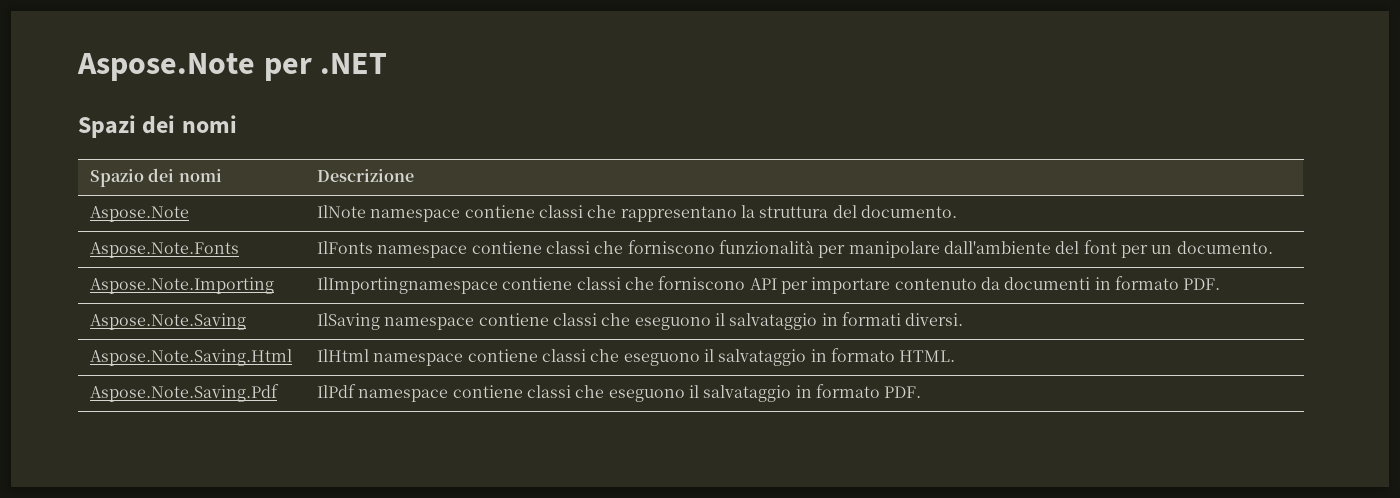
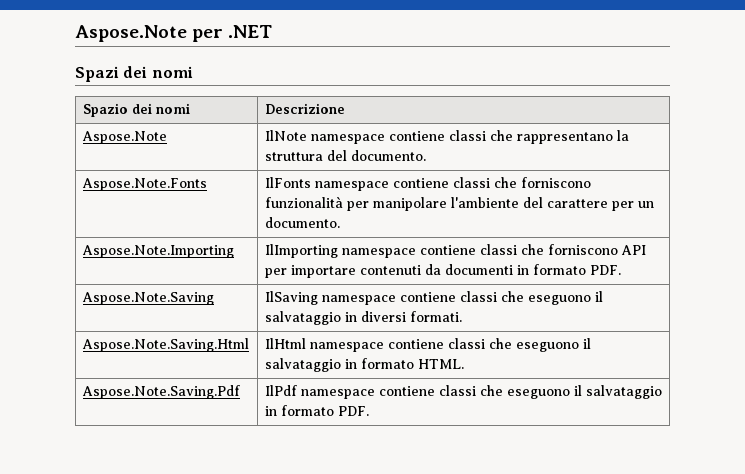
[943,240,1117,254] dall'ambiente del font -> [450,197,608,208] l'ambiente del carattere
[317,277,499,294] IlImportingnamespace -> [264,244,416,258] IlImporting namespace
[894,278,977,290] contenuto -> [359,265,421,275] contenuti
[841,312,964,326] formati diversi. -> [360,311,462,322] diversi formati.

